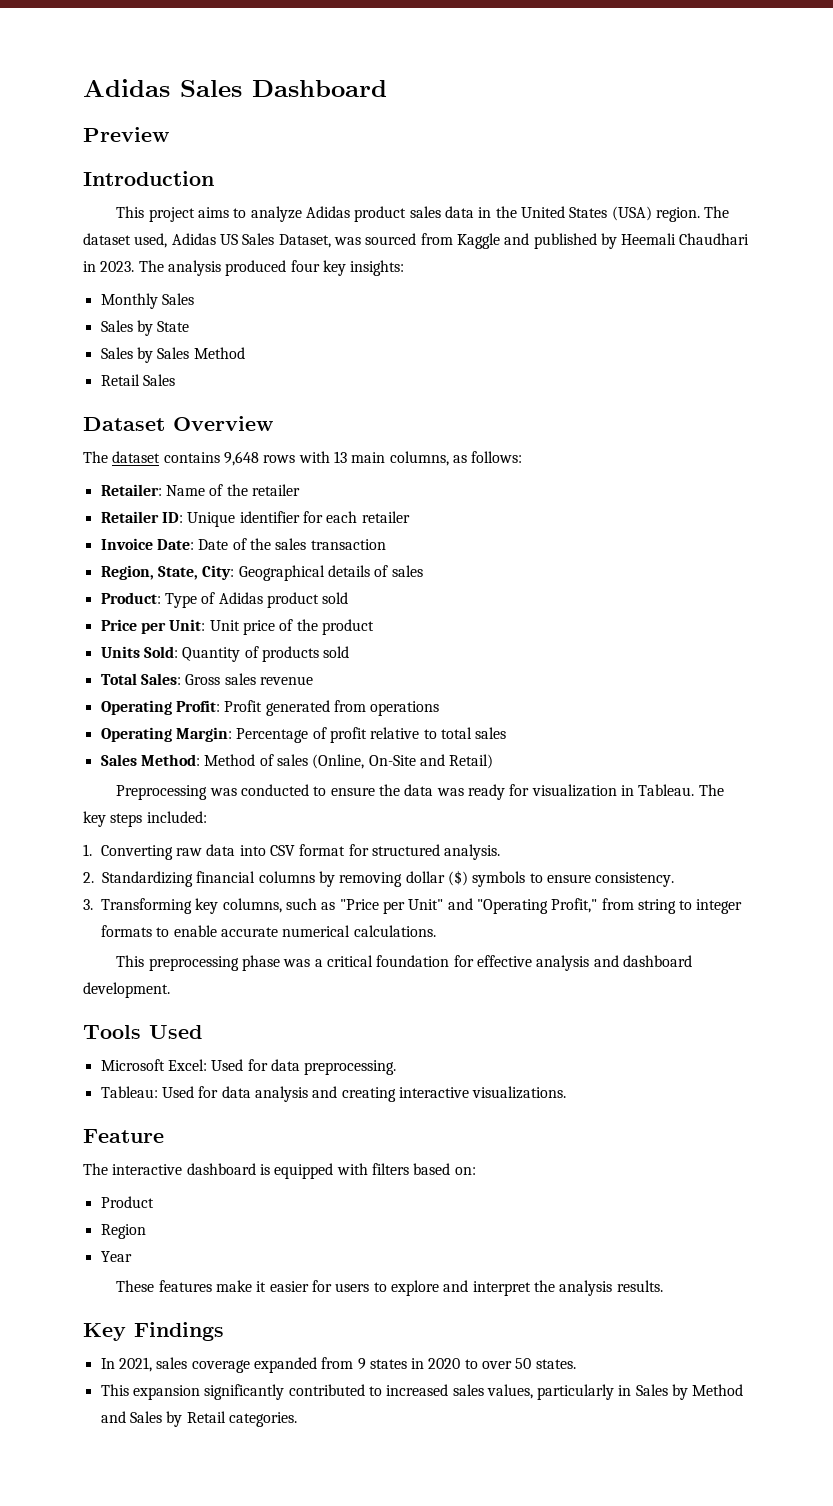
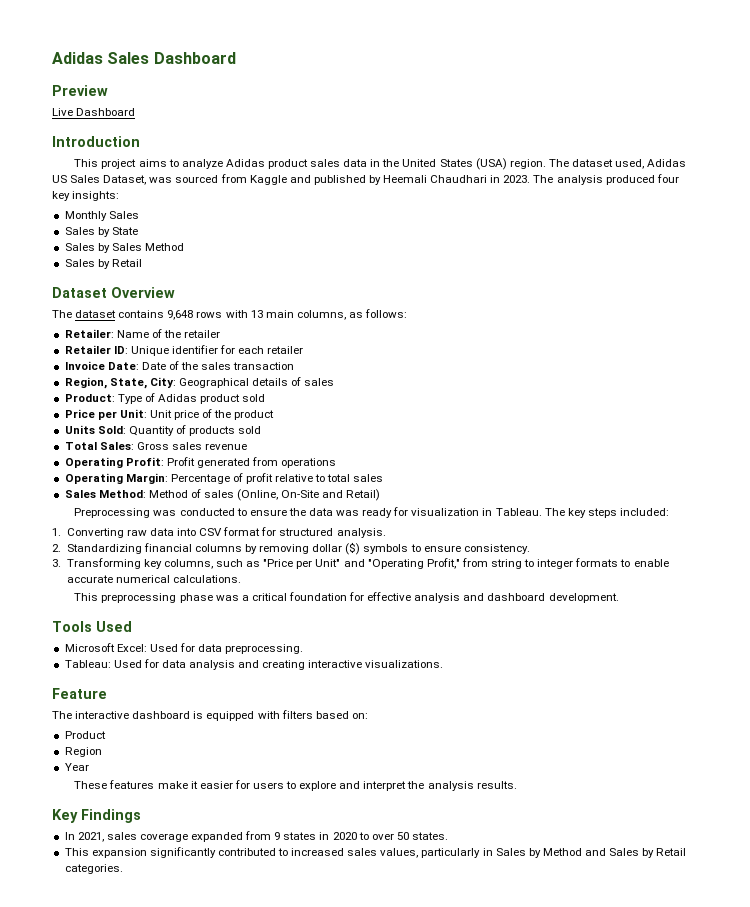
(169, 134) none -> [52,108,136,116] // Live Dashboard
[100,374,175,386] Retail Sales -> [64,259,142,269] Sales by Retail

